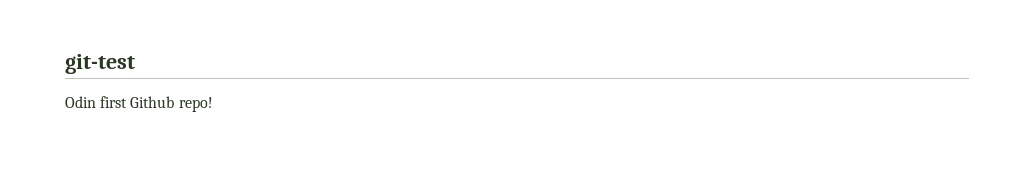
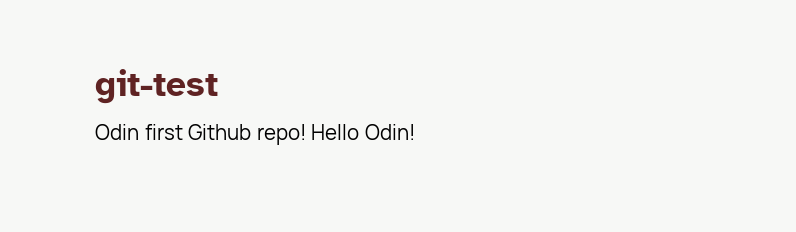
(213, 104) none -> [311,124,415,140] Hello Odin!

